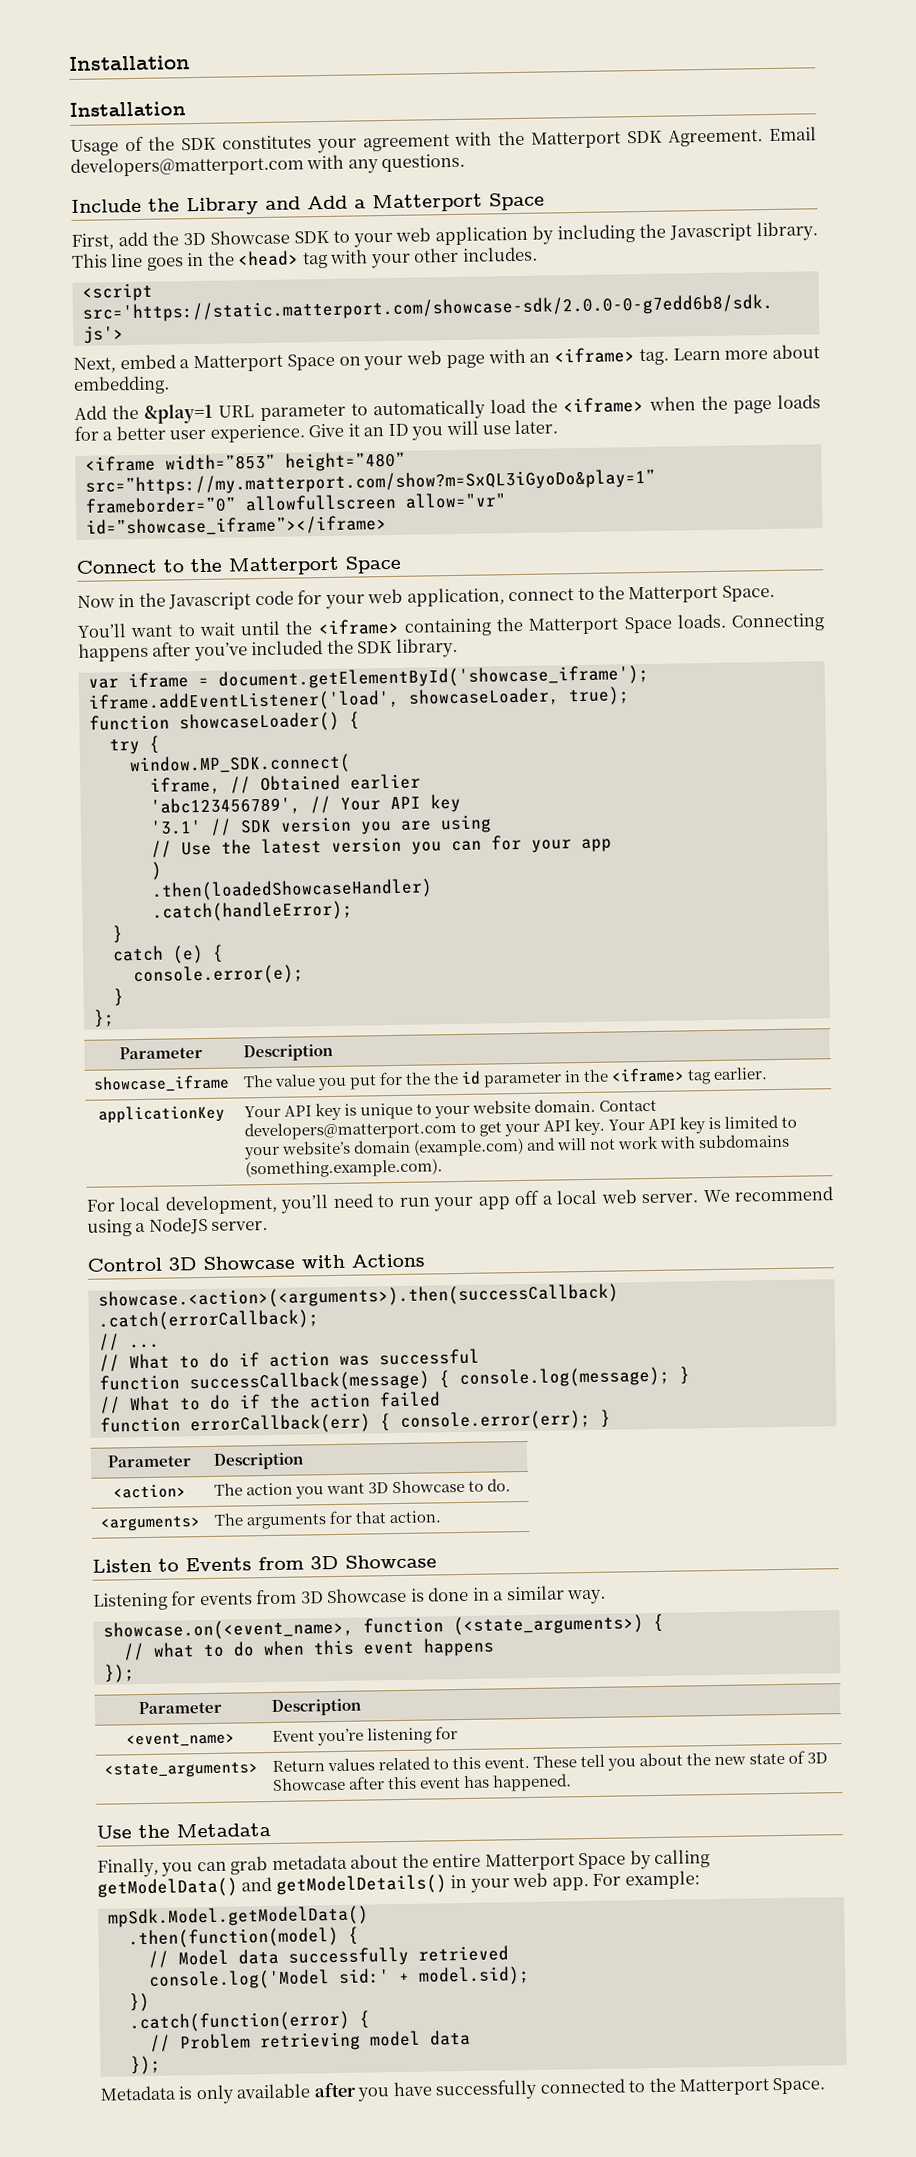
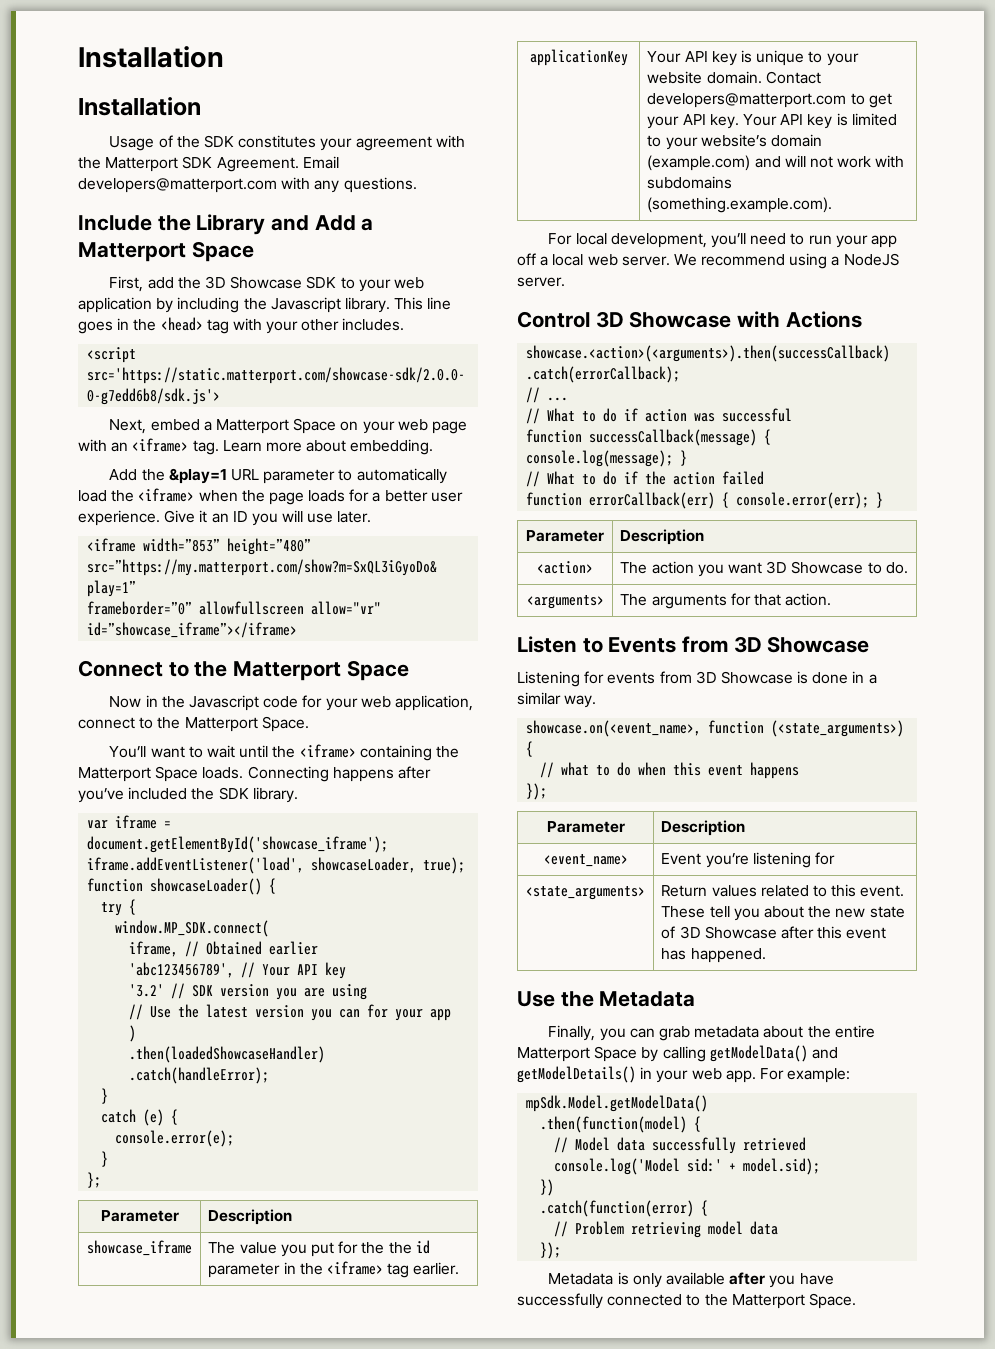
[149,820,202,835] '3.1' -> [129,984,165,997] '3.2'

